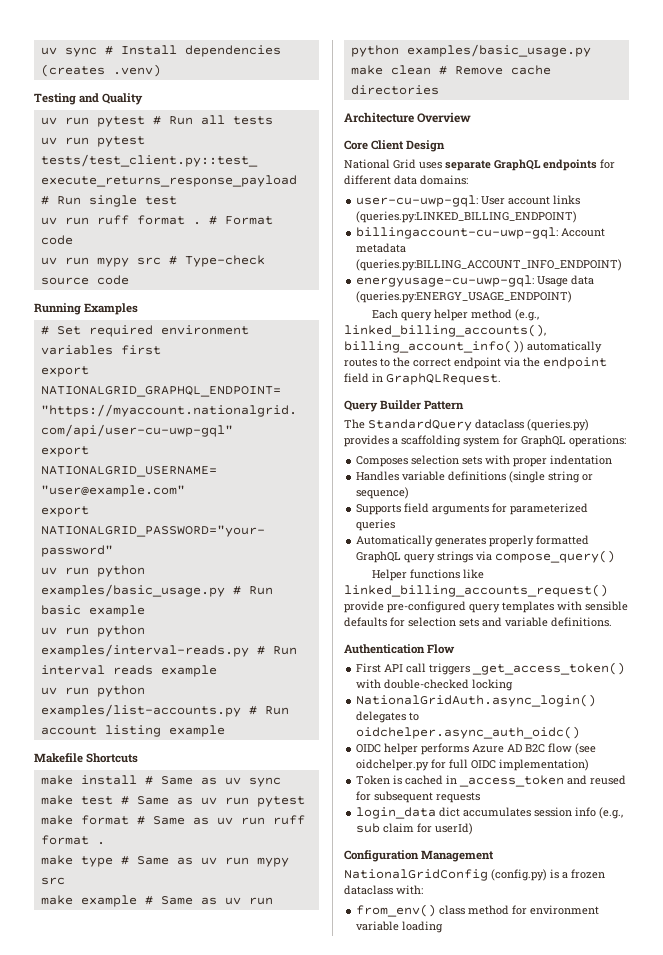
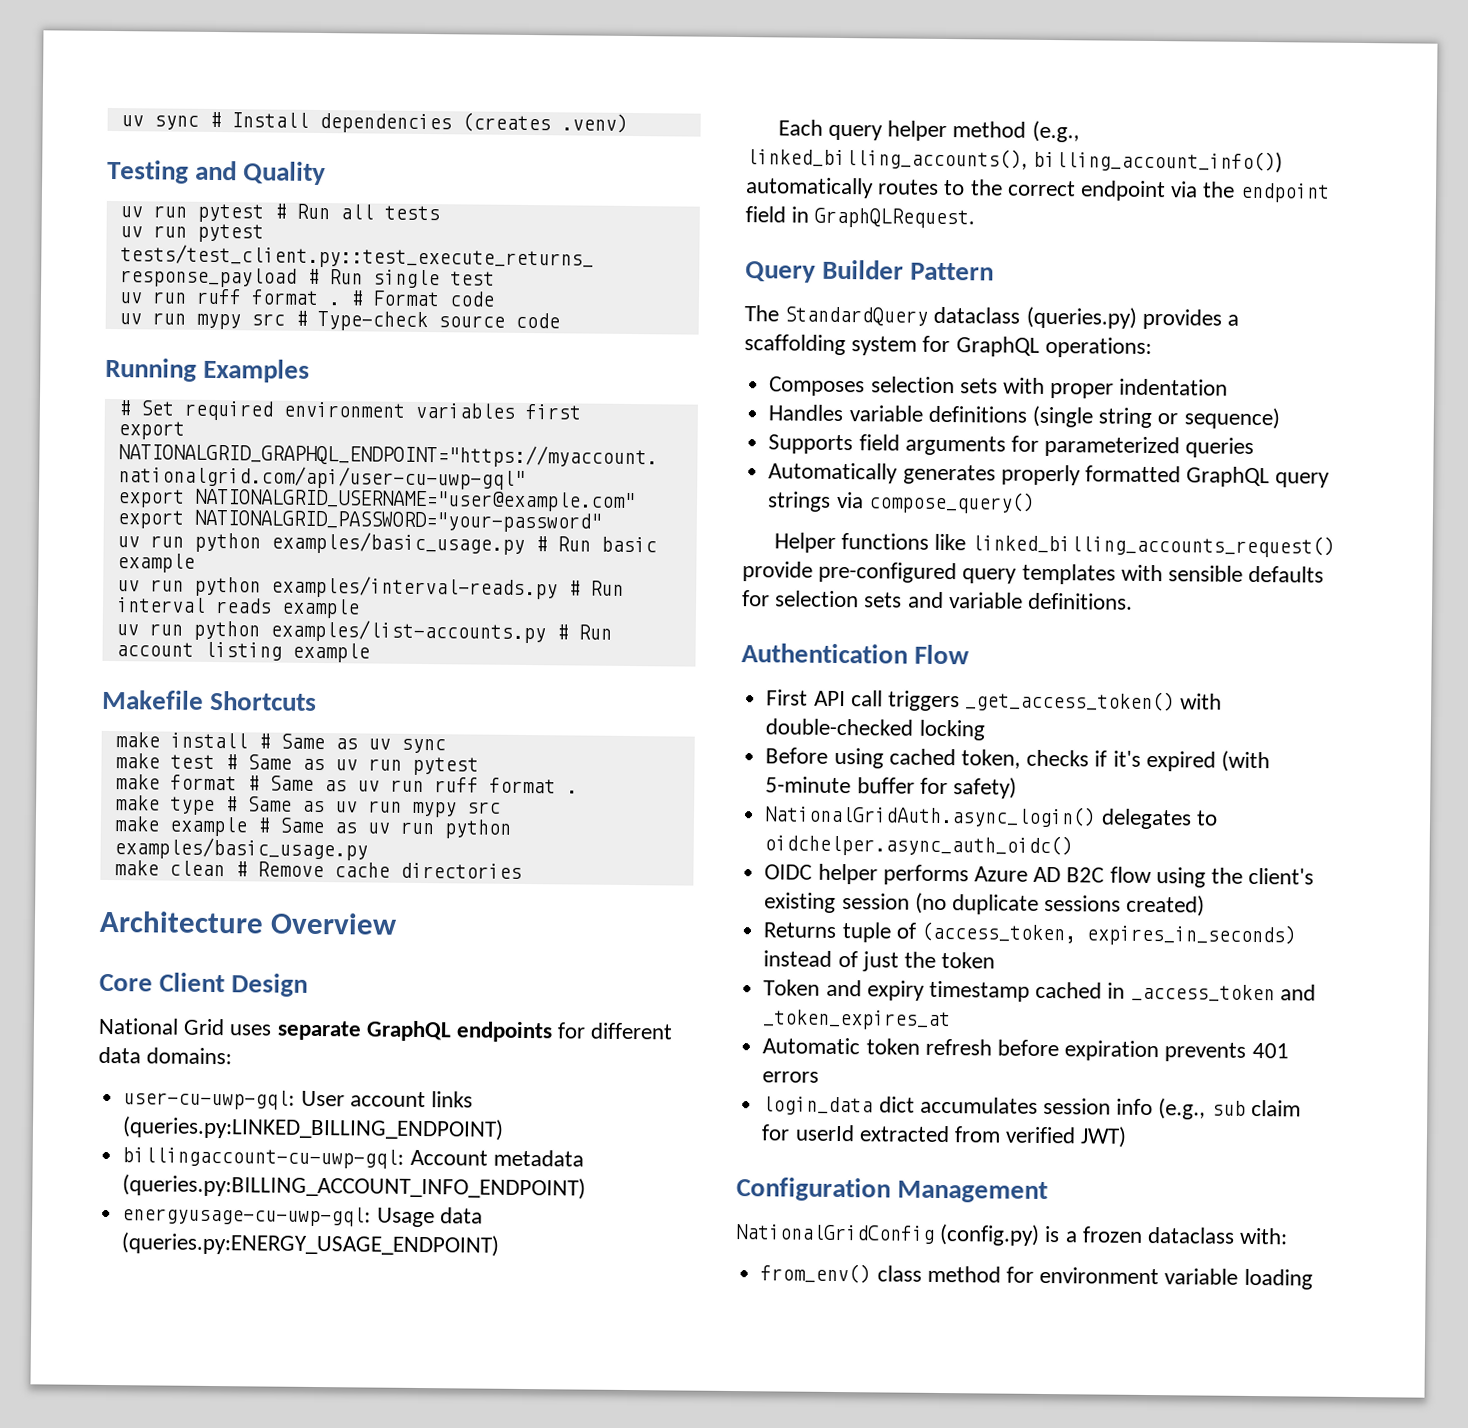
(514, 685) none -> [765,747,1270,773] [765,776,1017,799] // Before using cached token, checks if it's expired (with 5-minute buffer for safety)
[575,743,597,755] [356,759,590,771] [356,775,627,787] [356,791,481,803] (see oidchelper.py for full OIDC implementation) // Token is cached in _access_token and reused for subsequent requests -> [1155,867,1315,888] [764,892,1206,917] [763,921,1296,947] [763,950,996,972] [763,979,1316,1003] [762,1009,952,1031] [762,1037,1289,1062] [762,1071,820,1083] using the client's existing session (no duplicate sessions created) // Returns tuple of (access_token, expires_in_seconds) instead of just the token // Token and expiry timestamp cached in _access_token and _token_expires_at // Automatic token refresh before expiration prevents 401 errors
[435,823,474,835] userId) -> [794,1124,1128,1148] userId extracted from verified JWT)

